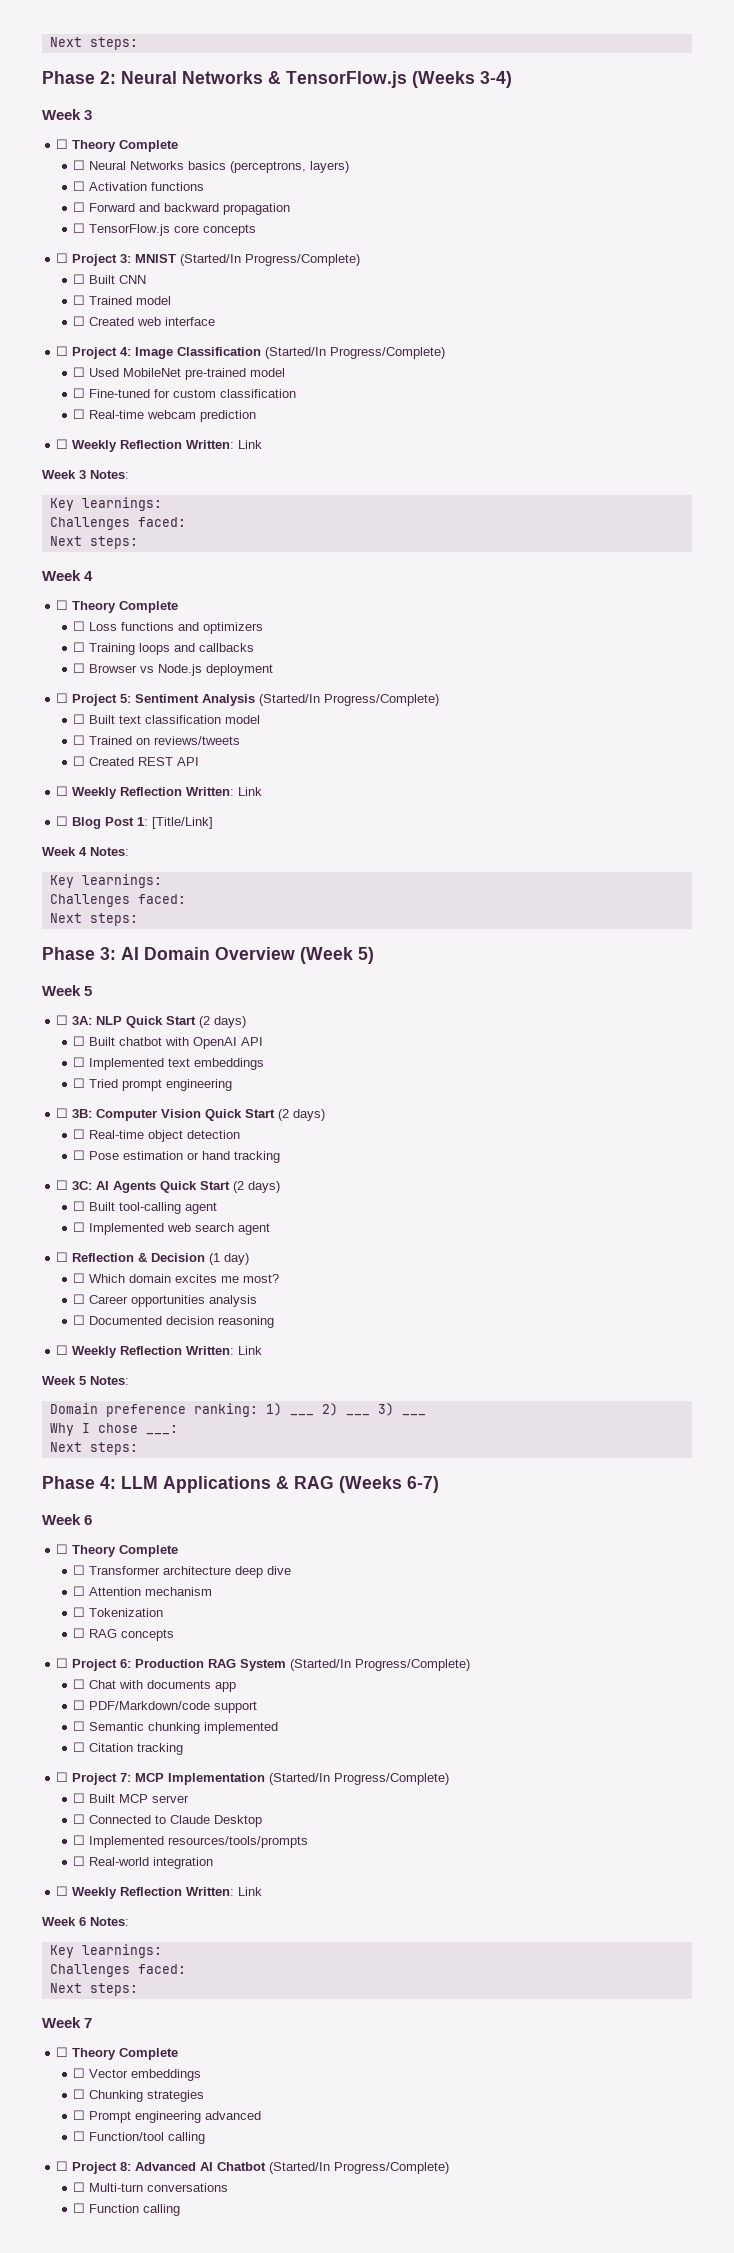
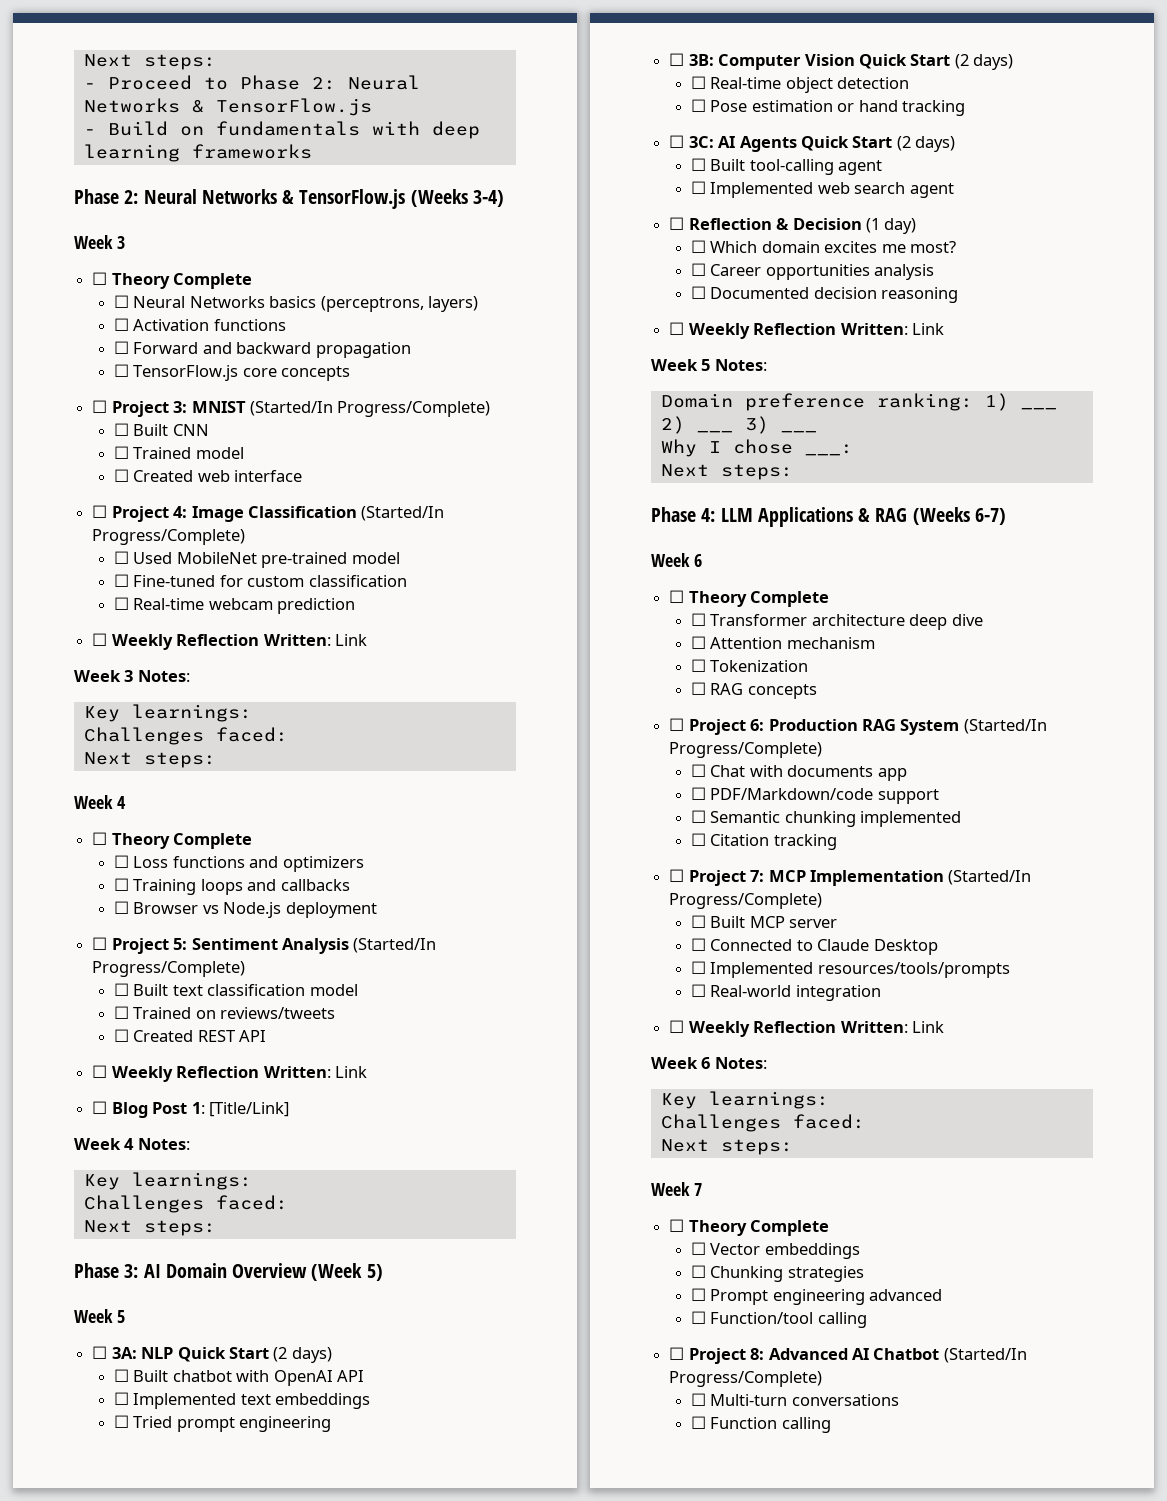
[49,37,138,50] Next steps: -> [83,54,216,70] [83,75,420,90] [83,98,372,116] [83,121,480,139] [83,144,312,162] Next steps: // - Proceed to Phase 2: Neural Networks & TensorFlow.js // - Build on fundamentals with deep learning frameworks

